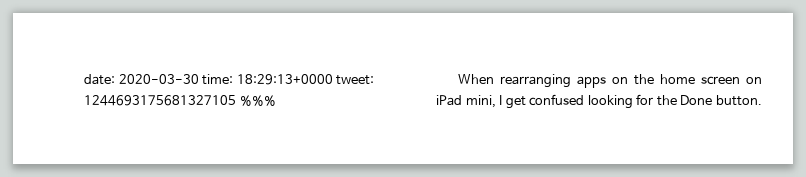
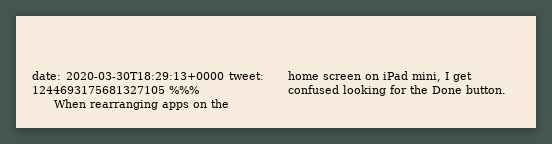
[118,74,333,85] 2020-03-30 time: 18:29:13+0000 -> [66,72,224,80] 2020-03-30T18:29:13+0000

